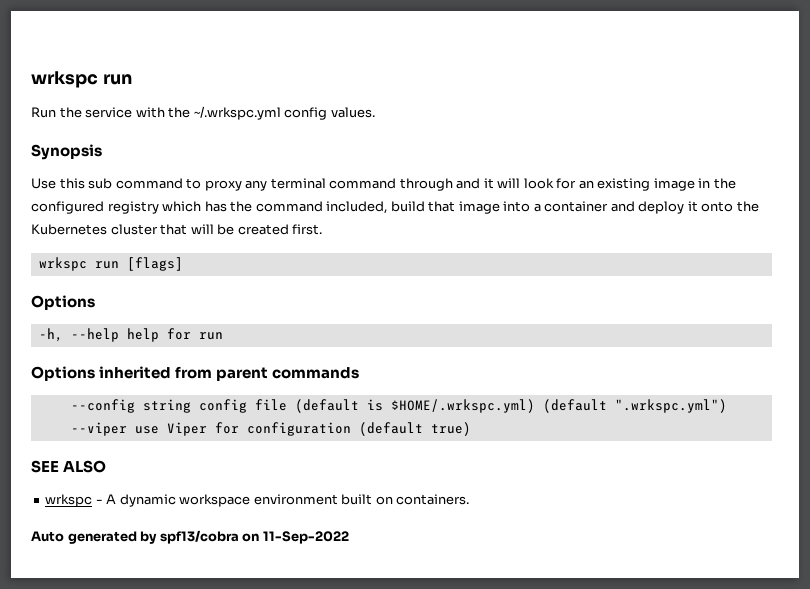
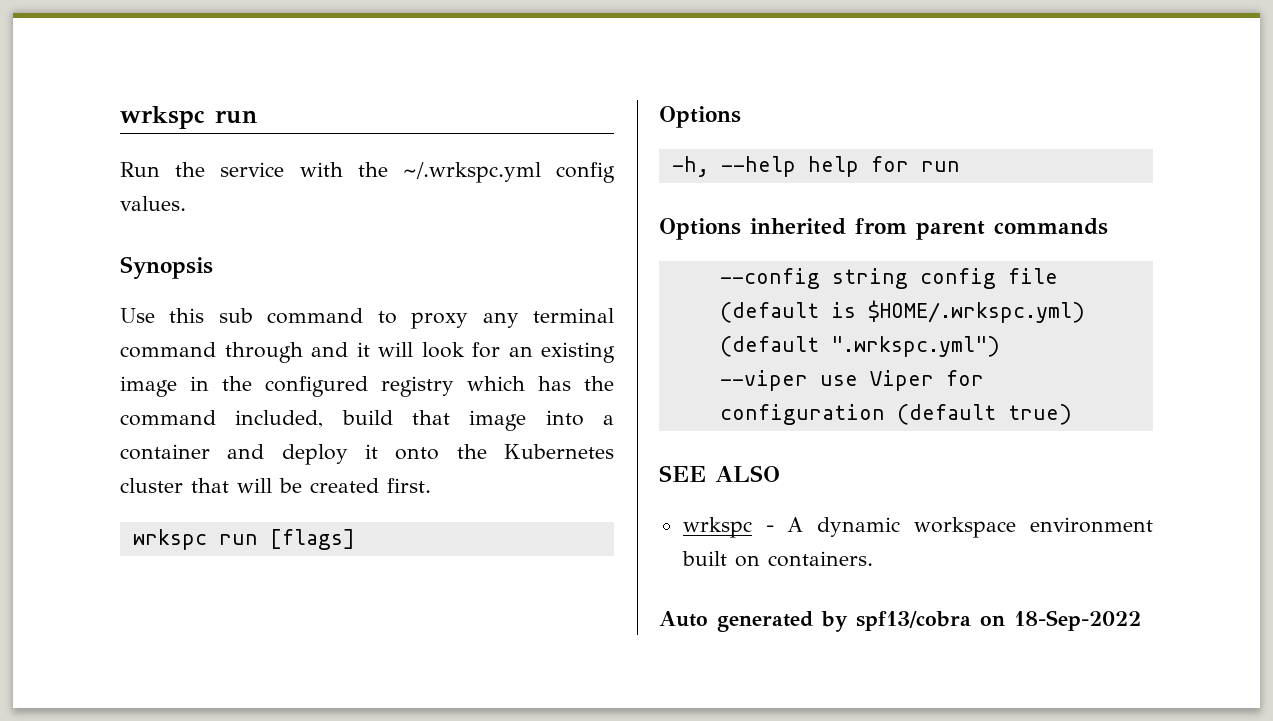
[262,531,349,544] 11-Sep-2022 -> [1014,610,1141,631] 18-Sep-2022

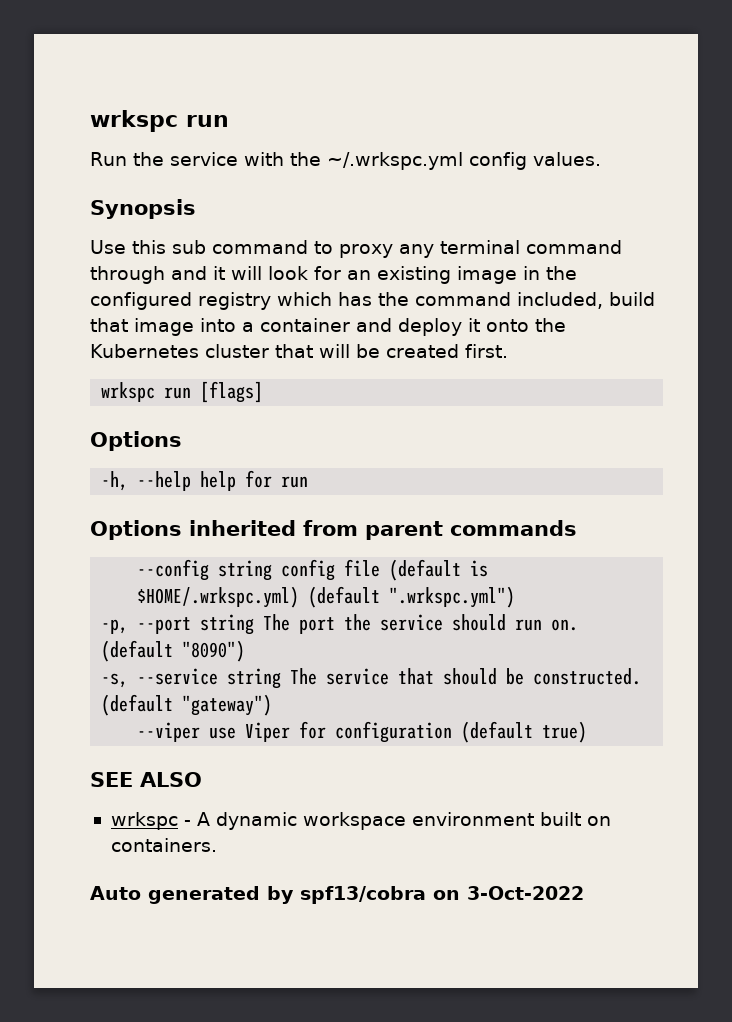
(1000, 346) none -> [101,614,579,635] [101,640,246,662] [101,668,642,689] [101,694,273,716] // -p, --port string The port the service should run on. (default "8090") // -s, --service string The service that should be constructed. (default "gateway")
[1014,610,1141,631] 18-Sep-2022 -> [467,886,584,900] 3-Oct-2022

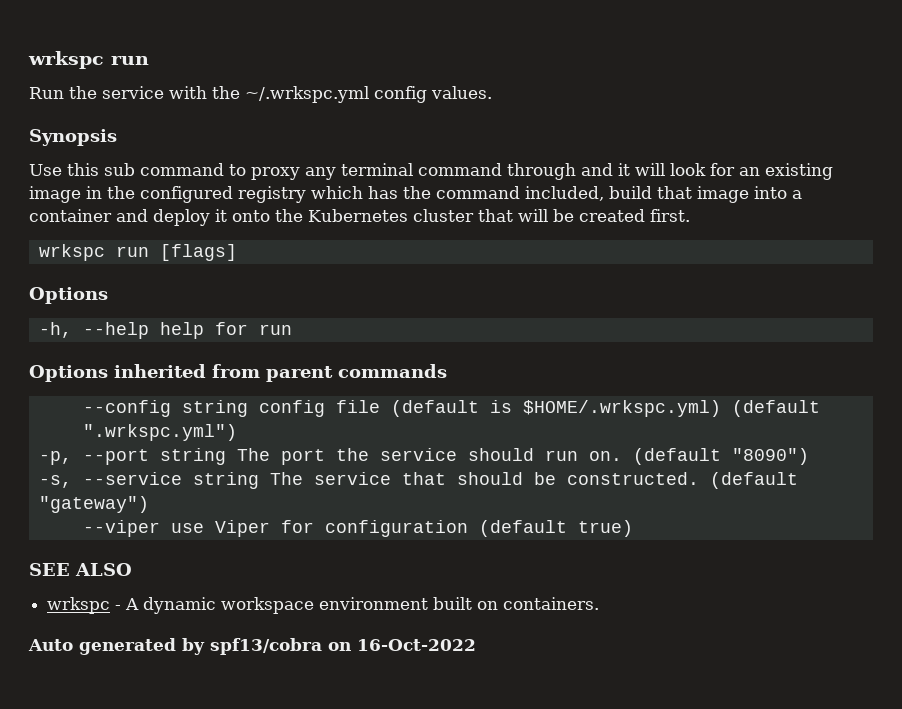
[467,886,584,900] 3-Oct-2022 -> [357,639,476,651] 16-Oct-2022

